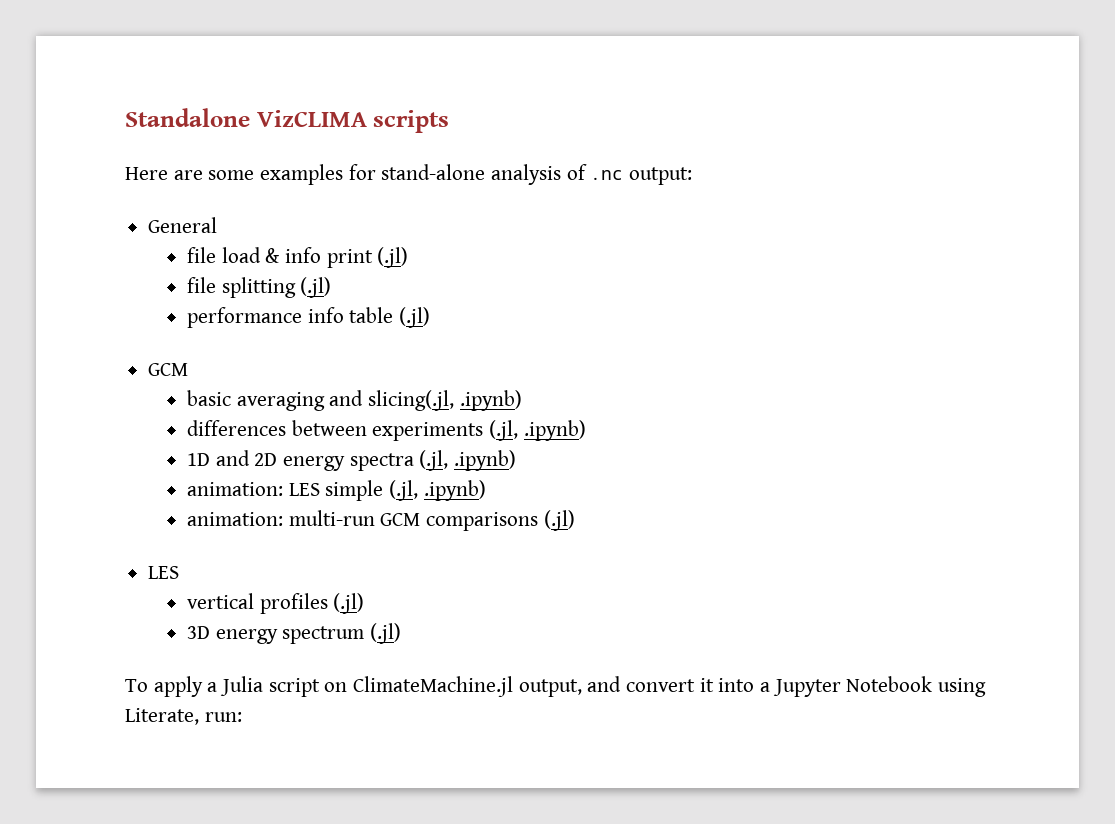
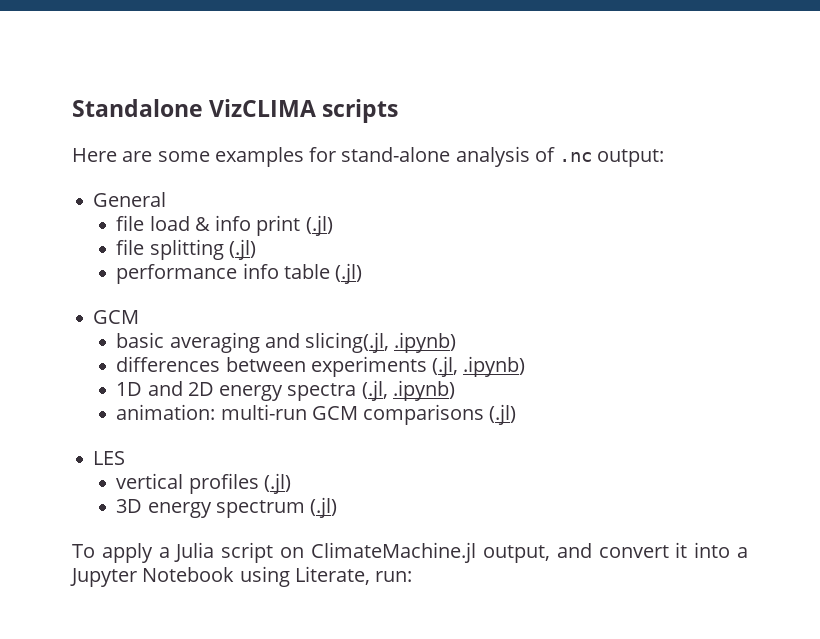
[186,480,486,501] // animation: LES simple (.jl, .ipynb) -> (455, 390) none

